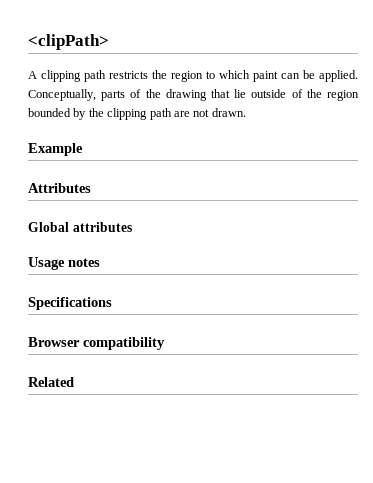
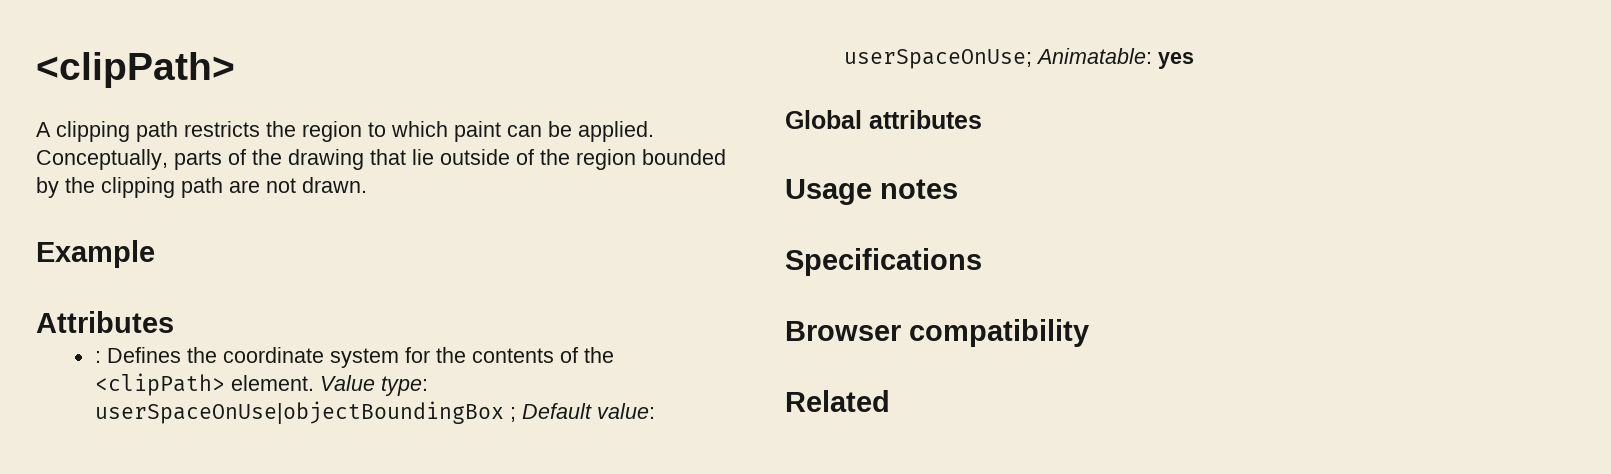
(91, 188) none -> [94,347,614,368] [94,373,428,396] [94,401,655,424] [843,48,1194,69] // : Defines the coordinate system for the contents of the <clipPath> element. Value type: userSpaceOnUse|objectBoundingBox ; Default value: userSpaceOnUse; Animatable: yes

